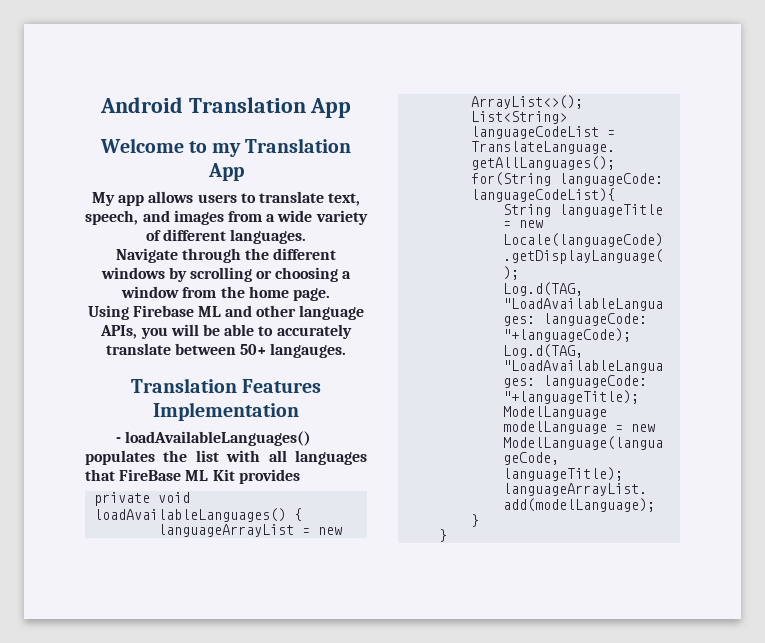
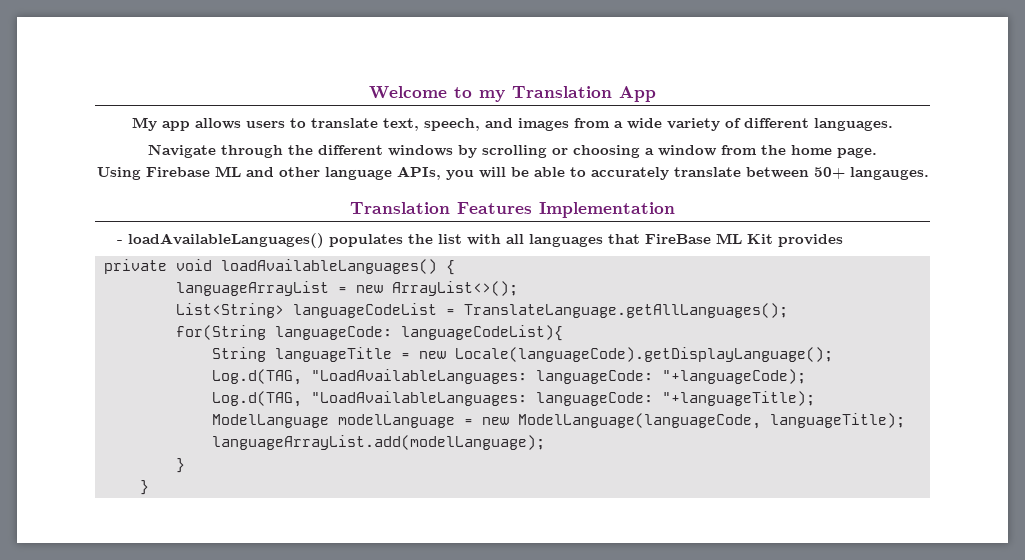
[99,97,352,118] Android Translation App // -> (369, 92) none

